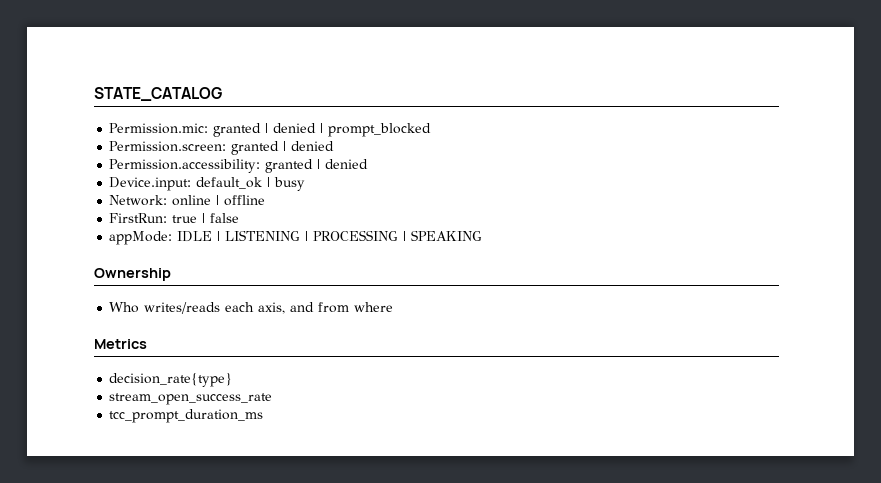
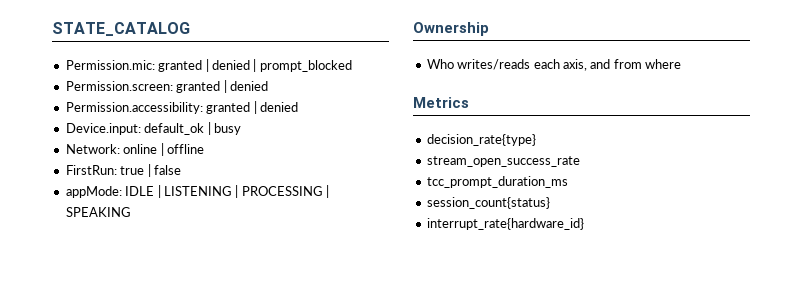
(264, 416) none -> [426,197,550,209] [426,218,584,230] // session_count{status} // interrupt_rate{hardware_id}

